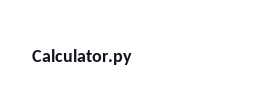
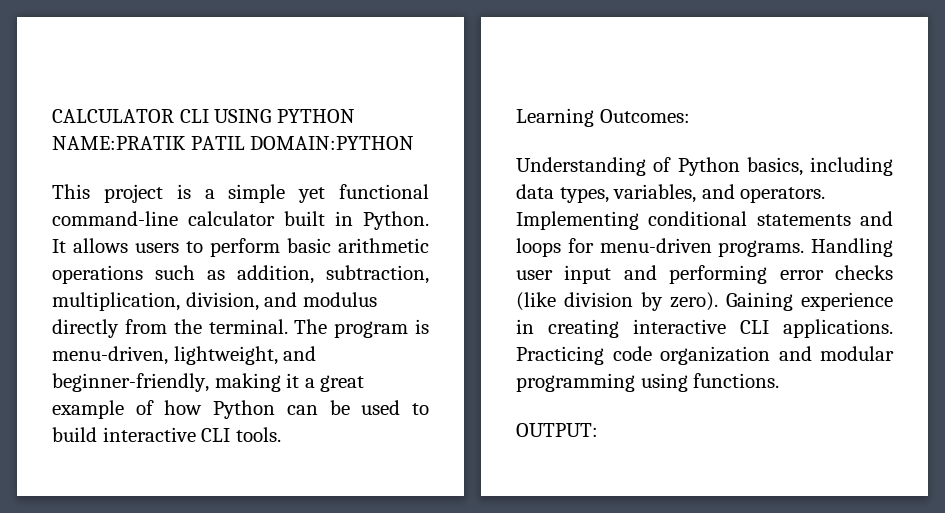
[32,49,132,65] Calculator.py -> [52,109,355,123] [52,136,415,150] [52,184,430,203] [52,211,429,230] [52,238,429,257] [52,265,429,284] [52,292,377,311] [52,319,429,338] [52,346,317,365] [52,373,365,392] [52,400,430,419] [52,427,281,442] [516,108,690,127] [516,157,893,176] [516,184,826,203] [516,211,893,230] [516,238,893,257] [516,265,893,284] [516,292,893,311] [516,319,893,338] [516,346,894,365] [516,373,780,392] [516,423,598,437] CALCULATOR CLI USING PYTHON NAME:PRATIK PATIL DOMAIN:PYTHON // This project is a simple yet functional command-line calculator built in Python. It allows users to perform basic arithmetic operations such as addition, subtraction, multiplication, division, and modulus directly from the terminal. The program is menu-driven, lightweight, and beginner-friendly, making it a great example of how Python can be used to build interactive CLI tools. // Learning Outcomes: // Understanding of Python basics, including data types, variables, and operators. Implementing conditional statements and loops for menu-driven programs. Handling user input and performing error checks (like division by zero). Gaining experience in creating interactive CLI applications. Practicing code organization and modular programming using functions. // OUTPUT:

